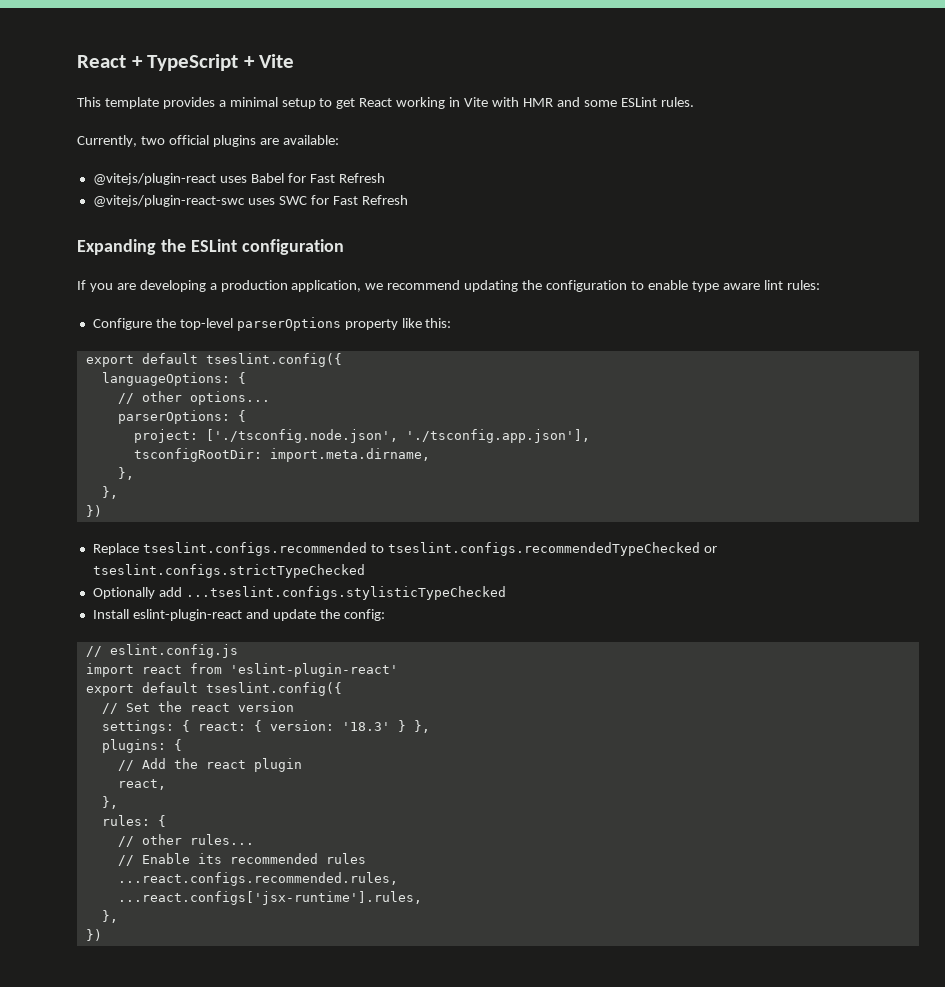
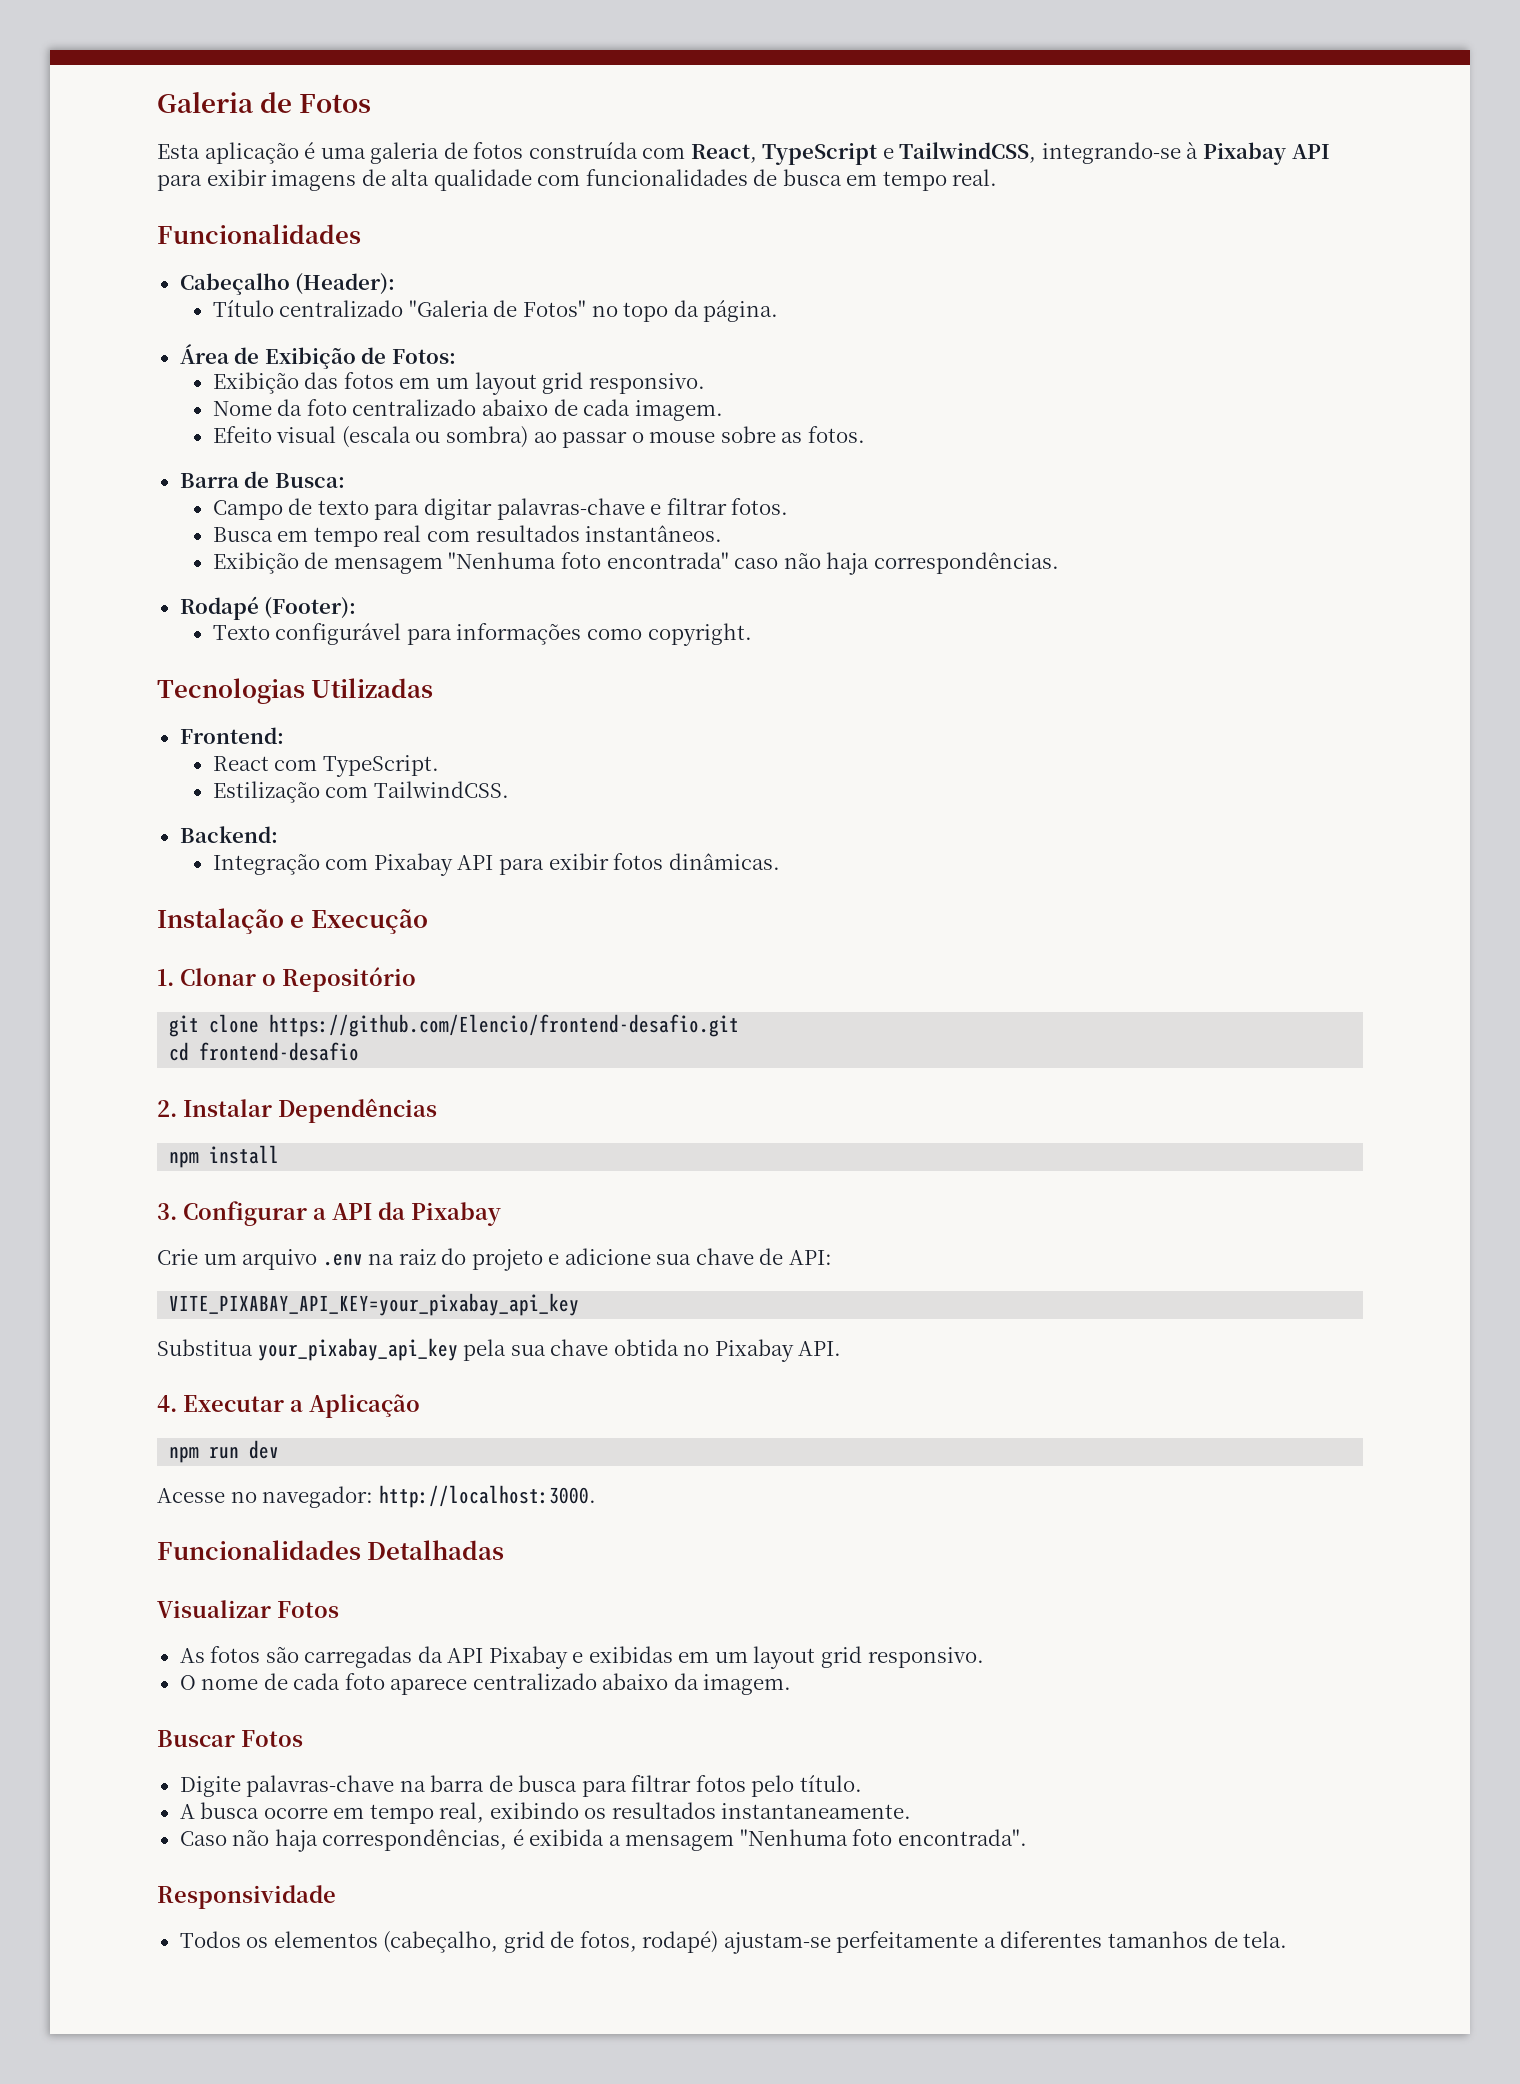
[77,54,295,71] [77,97,694,109] [77,135,339,147] [92,173,385,185] [92,195,408,207] [77,239,344,255] [77,280,820,292] [92,317,452,331] [85,353,342,367] [101,372,246,386] [117,391,270,405] [117,410,246,424] [133,429,590,443] [133,448,430,462] [117,467,134,480] [101,486,118,499] [85,505,102,517] [92,542,717,556] [92,564,365,578] [92,586,506,600] [92,609,385,621] [85,644,238,658] [85,663,398,677] [85,682,342,696] [101,701,294,714] [101,720,430,734] [101,739,182,753] [117,758,302,772] [117,779,166,790] [101,796,118,809] [101,815,166,827] [117,834,254,847] [117,853,366,866] [117,872,398,886] [117,891,422,905] [101,910,118,923] [85,929,102,941] React + TypeScript + Vite // This template provides a minimal setup to get React working in Vite with HMR and some ESLint rules. // Currently, two official plugins are available: // @vitejs/plugin-react uses Babel for Fast Refresh // @vitejs/plugin-react-swc uses SWC for Fast Refresh // Expanding the ESLint configuration // If you are developing a production application, we recommend updating the configuration to enable type aware lint rules: // Configure the top-level parserOptions property like this: // export default tseslint.config({ // languageOptions: { // // other options... // parserOptions: { // project: ['./tsconfig.node.json', './tsconfig.app.json'], // tsconfigRootDir: import.meta.dirname, // }, // }, // }) // Replace tseslint.configs.recommended to tseslint.configs.recommendedTypeChecked or tseslint.configs.strictTypeChecked // Optionally add ...tseslint.configs.stylisticTypeChecked // Install eslint-plugin-react and update the config: // // eslint.config.js // import react from 'eslint-plugin-react' // export default tseslint.config({ // // Set the react version // settings: { react: { version: '18.3' } }, // plugins: { // // Add the react plugin // react, // }, // rules: { // // other rules... // // Enable its recommended rules // ...react.configs.recommended.rules, // ...react.configs['jsx-runtime'].rules, // }, // }) -> [157,92,372,113] [157,142,1330,165] [157,169,998,191] [157,224,361,244] [179,273,396,295] [212,300,779,322] [179,344,456,369] [212,372,705,395] [212,399,723,421] [212,426,865,448] [179,471,345,488] [212,498,789,520] [212,525,723,547] [212,552,1059,575] [179,596,357,620] [212,623,752,646] [157,678,434,704] [179,727,284,744] [212,755,439,777] [212,781,509,803] [179,826,278,843] [212,853,780,876] [157,908,428,934] [157,967,416,992] [169,1014,740,1037] [169,1042,360,1061] [157,1098,437,1123] [169,1145,280,1168] [157,1201,501,1226] [157,1248,832,1271] [169,1293,580,1316] [157,1338,842,1362] [157,1394,420,1418] [169,1440,280,1463] [157,1485,596,1508] [157,1540,505,1560] [157,1600,339,1618] [179,1646,984,1669] [179,1673,792,1695] [157,1730,303,1747] [179,1775,862,1797] [179,1802,912,1824] [179,1829,1027,1852] [157,1885,336,1909] [179,1931,1288,1954] Galeria de Fotos // Esta aplicação é uma galeria de fotos construída com React, TypeScript e TailwindCSS, integrando-se à Pixabay API para exibir imagens de alta qualidade com funcionalidades de busca em tempo real. // Funcionalidades // Cabeçalho (Header): // Título centralizado "Galeria de Fotos" no topo da página. // Área de Exibição de Fotos: // Exibição das fotos em um layout grid responsivo. // Nome da foto centralizado abaixo de cada imagem. // Efeito visual (escala ou sombra) ao passar o mouse sobre as fotos. // Barra de Busca: // Campo de texto para digitar palavras-chave e filtrar fotos. // Busca em tempo real com resultados instantâneos. // Exibição de mensagem "Nenhuma foto encontrada" caso não haja correspondências. // Rodapé (Footer): // Texto configurável para informações como copyright. // Tecnologias Utilizadas // Frontend: // React com TypeScript. // Estilização com TailwindCSS. // Backend: // Integração com Pixabay API para exibir fotos dinâmicas. // Instalação e Execução // 1. Clonar o Repositório // git clone https://github.com/Elencio/frontend-desafio.git // cd frontend-desafio // 2. Instalar Dependências // npm install // 3. Configurar a API da Pixabay // Crie um arquivo .env na raiz do projeto e adicione sua chave de API: // VITE_PIXABAY_API_KEY=your_pixabay_api_key // Substitua your_pixabay_api_key pela sua chave obtida no Pixabay API. // 4. Executar a Aplicação // npm run dev // Acesse no navegador: http://localhost:3000. // Funcionalidades Detalhadas // Visualizar Fotos // As fotos são carregadas da API Pixabay e exibidas em um layout grid responsivo. // O nome de cada foto aparece centralizado abaixo da imagem. // Buscar Fotos // Digite palavras-chave na barra de busca para filtrar fotos pelo título. // A busca ocorre em tempo real, exibindo os resultados instantaneamente. // Caso não haja correspondências, é exibida a mensagem "Nenhuma foto encontrada". // Responsividade // Todos os elementos (cabeçalho, grid de fotos, rodapé) ajustam-se perfeitamente a diferentes tamanhos de tela.

